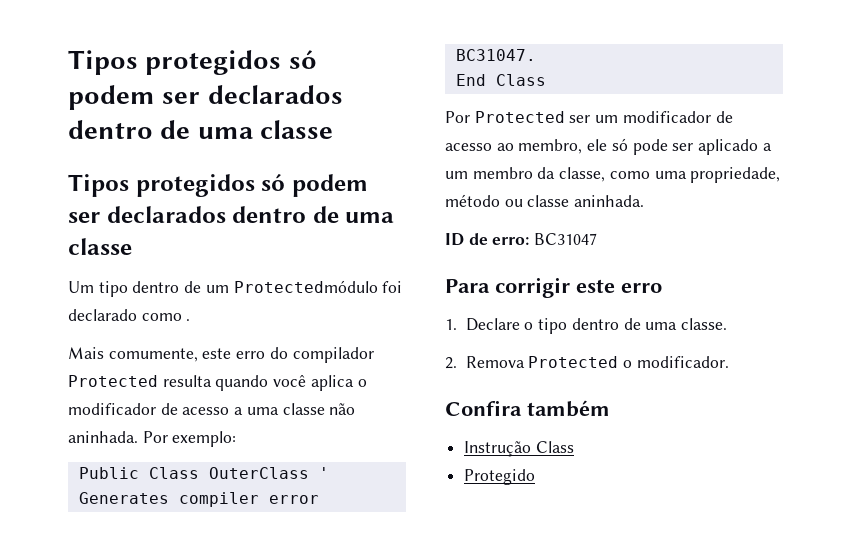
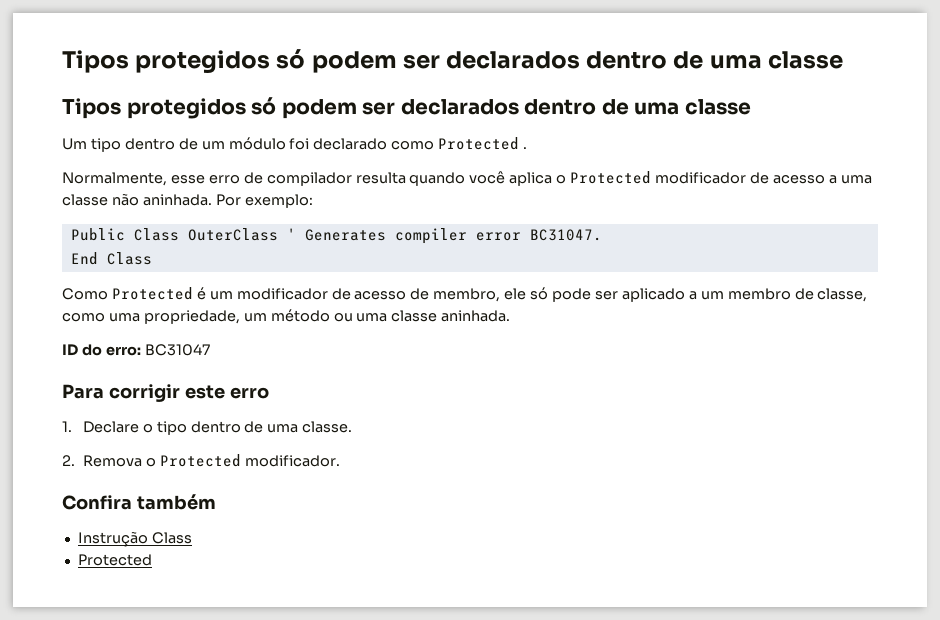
[233,280,378,293] Protectedmódulo -> [228,137,286,150] módulo
(182, 317) none -> [438,137,520,150] Protected
[68,347,374,363] [68,375,158,387] Mais comumente, este erro do compilador Protected -> [62,172,352,186] Normalmente, esse erro de compilador
(367, 383) none -> [570,171,652,184] Protected
[445,111,591,123] Por Protected ser -> [62,287,206,300] Como Protected é
[496,143,514,151] ao -> [410,288,430,300] de
[537,167,556,179] da -> [794,288,814,300] de
(781, 175) none -> [243,313,267,322] um
(523, 203) none -> [356,313,388,322] uma
[468,233,488,245] de -> [81,344,102,356] do
[528,356,633,368] Protected o -> [145,454,241,467] o Protected
[464,469,536,485] Protegido -> [77,554,152,566] Protected

